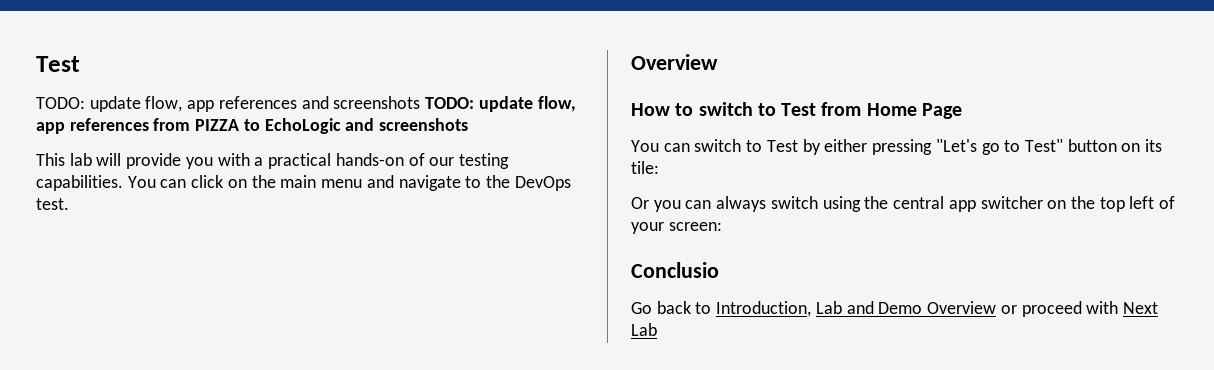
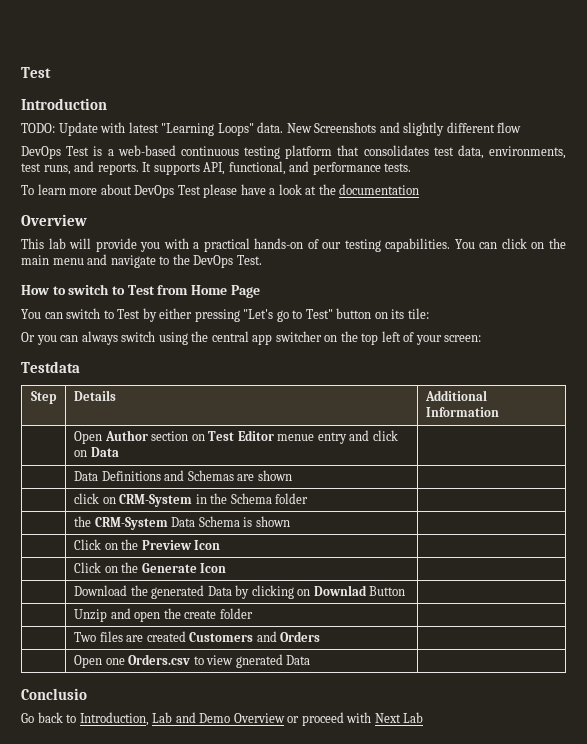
[36,56,80,72] [36,96,576,112] [36,118,469,134] Test // TODO: update flow, app references and screenshots TODO: update flow, app references from PIZZA to EchoLogic and screenshots -> [21,67,51,78] [21,98,107,110] [21,122,522,136] [21,145,567,159] [21,161,412,175] [21,184,420,198] [21,214,87,226] Test // Introduction // TODO: Update with latest "Learning Loops" data. New Screenshots and slightly different flow // DevOps Test is a web-based continuous testing platform that consolidates test data, environments, test runs, and reports. It supports API, functional, and performance tests. // To learn more about DevOps Test please have a look at the documentation // Overview
[36,198,69,210] [631,54,718,70] test. // Overview -> [236,255,262,265] Test.
(722, 226) none -> [21,361,80,373] [31,391,57,404] [74,390,117,401] [425,390,488,401] [426,407,500,417] [74,430,398,444] [74,447,119,457] [74,470,292,481] [74,493,309,507] [74,516,290,530] [74,539,221,550] [74,562,227,573] [74,585,406,599] [74,608,253,622] [74,631,321,642] [74,654,311,668] // Testdata // Step | Details | Additional Information // | Open Author section on Test Editor menue entry and click on Data | // | Data Definitions and Schemas are shown | // | click on CRM-System in the Schema folder | // | the CRM-System Data Schema is shown | // | Click on the Preview Icon | // | Click on the Generate Icon | // | Download the generated Data by clicking on Downlad Button | // | Unzip and open the create folder | // | Two files are created Customers and Orders | // | Open one Orders.csv to view gnerated Data |

